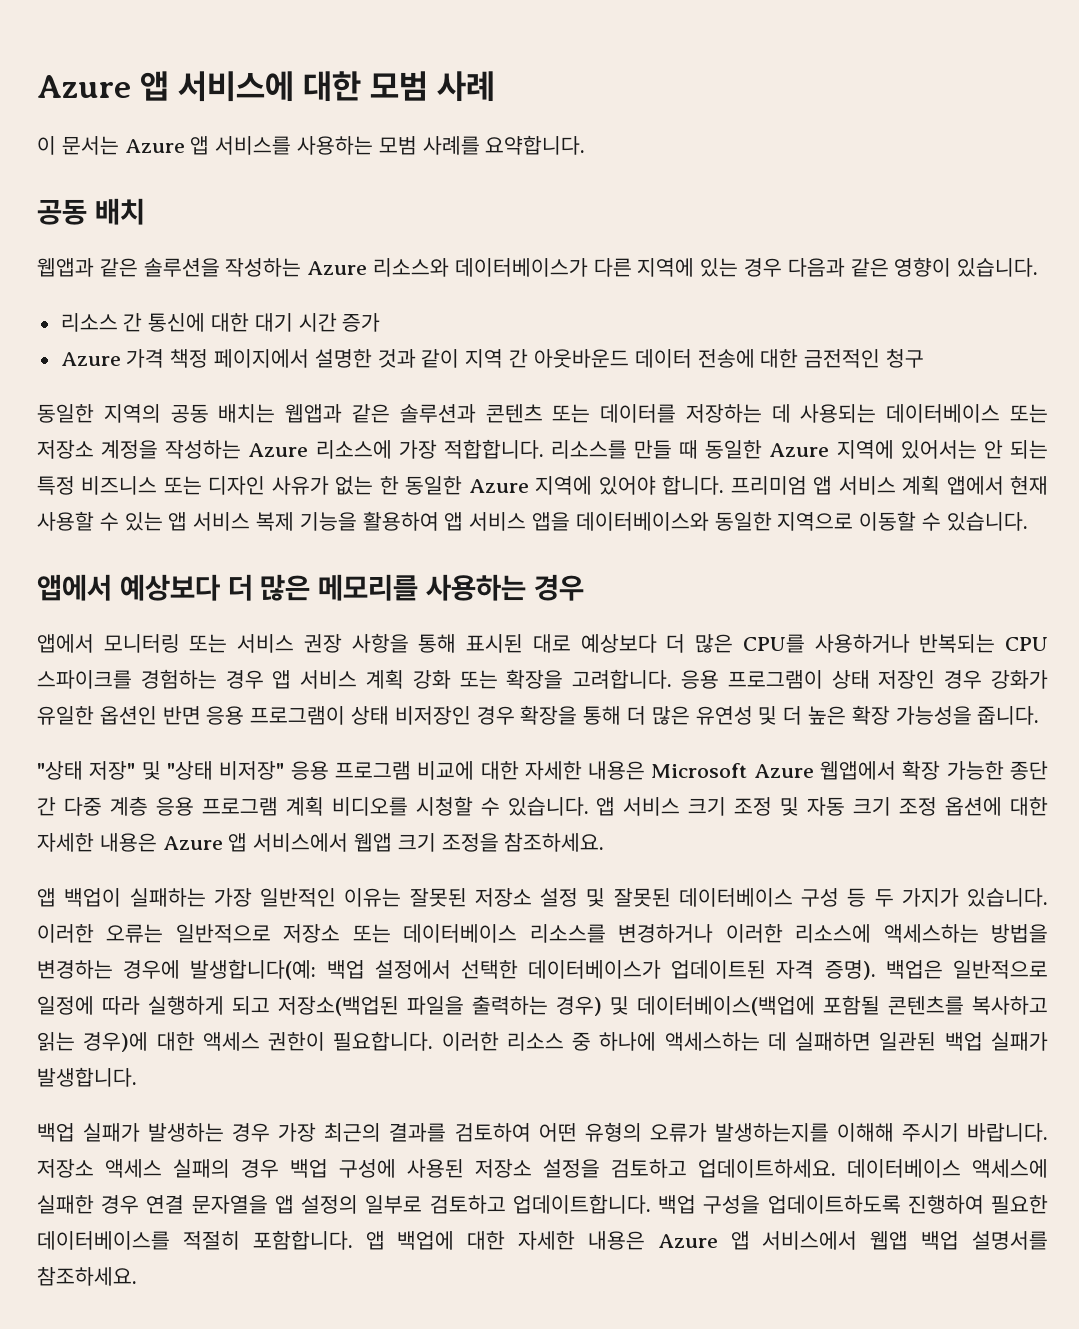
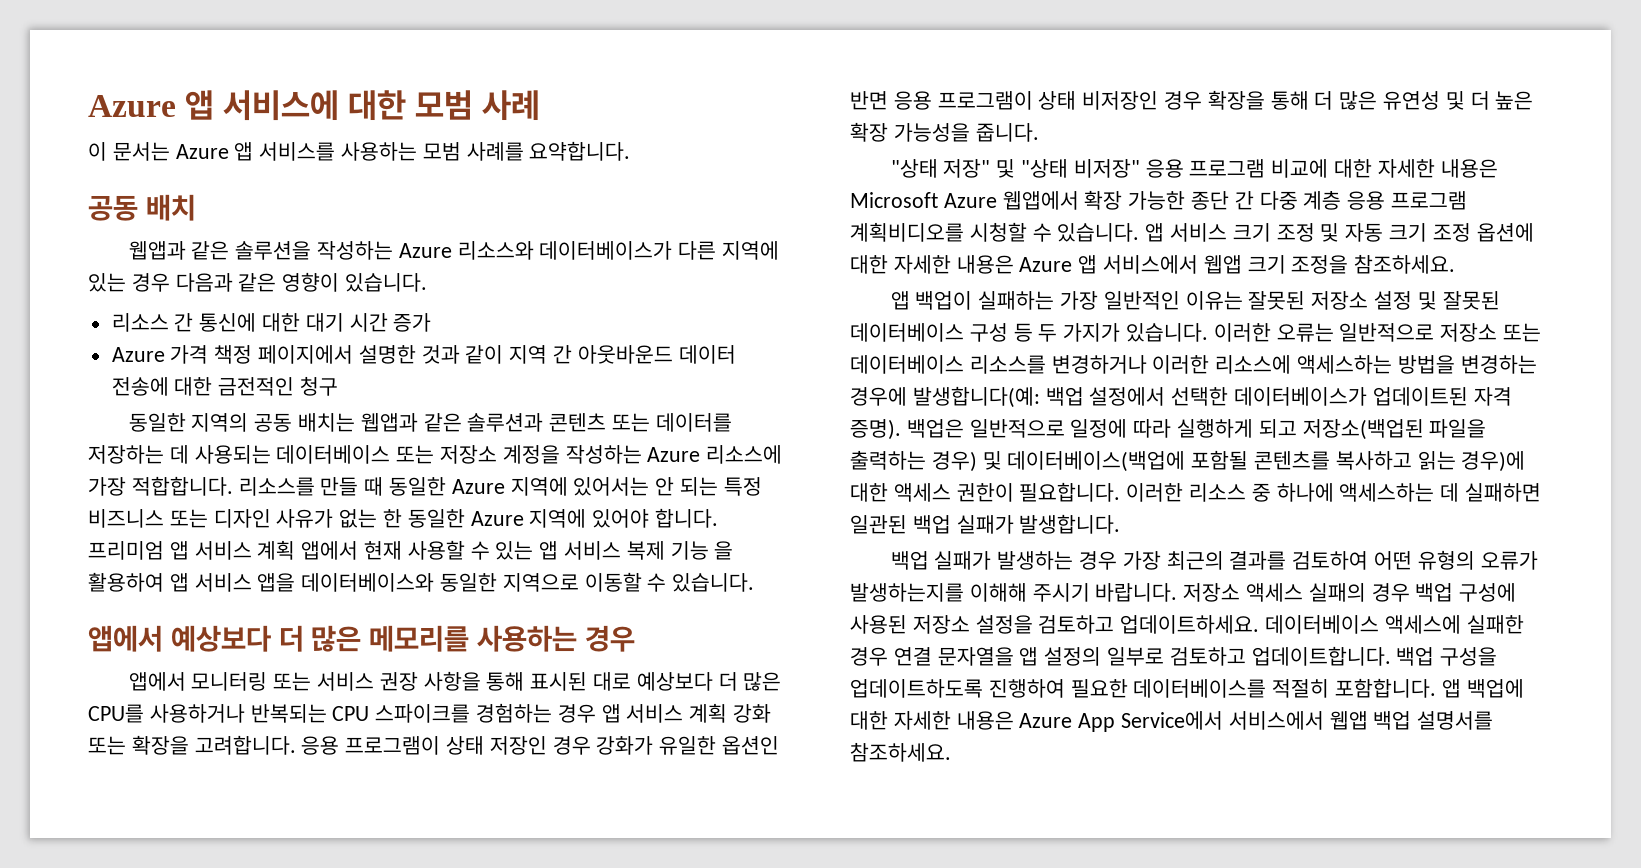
[299,512,357,531] 기능을 -> [670,541,734,560] 기능 을
[285,796,408,816] 계획 비디오를 -> [850,222,964,242] 계획비디오를
[730,1231,750,1250] 앱 -> [1078,711,1224,732] App Service에서

